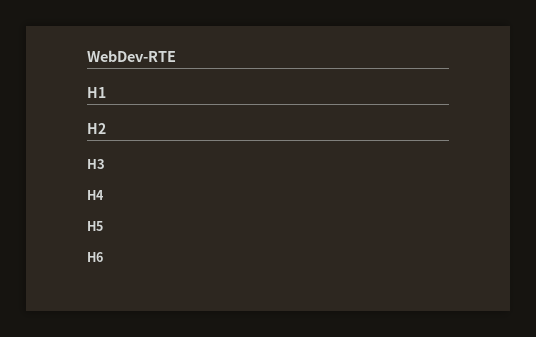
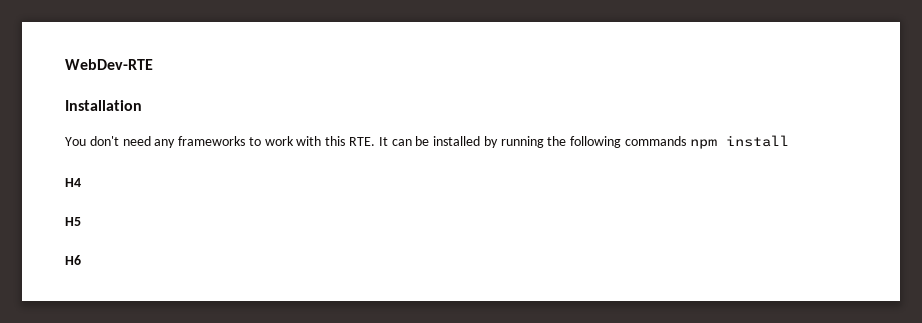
[87,87,106,98] [87,123,106,134] [87,159,105,169] H1 // H2 // H3 -> [65,100,142,111] [65,135,789,149] Installation // You don't need any frameworks to work with this RTE. It can be installed by running the following commands npm install

